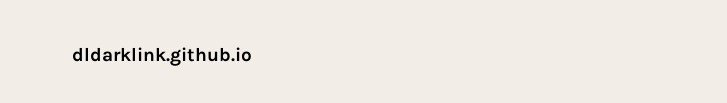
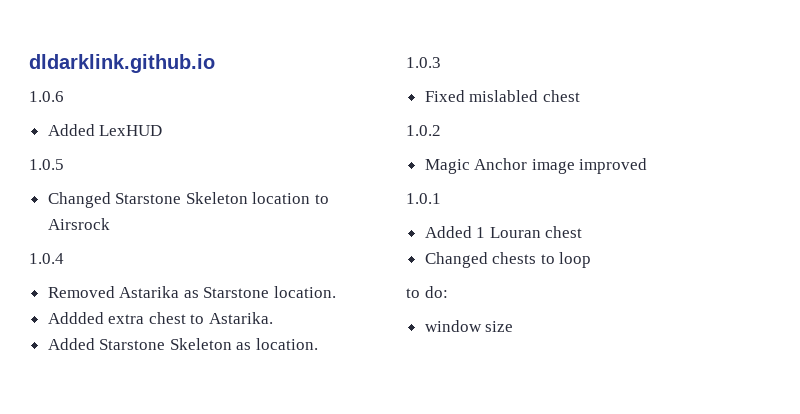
(252, 56) none -> [29,91,64,102] [47,124,163,136] [29,159,64,170] [47,192,330,208] [47,218,110,230] [29,253,64,264] [47,286,337,298] [47,312,274,324] [47,338,319,350] [406,57,441,68] [424,90,580,102] [406,125,441,136] [424,158,648,174] [406,193,441,204] [424,226,583,238] [424,252,592,268] [406,286,448,298] [424,320,514,332] // 1.0.6 // Added LexHUD // 1.0.5 // Changed Starstone Skeleton location to Airsrock // 1.0.4 // Removed Astarika as Starstone location. // Addded extra chest to Astarika. // Added Starstone Skeleton as location. // 1.0.3 // Fixed mislabled chest // 1.0.2 // Magic Anchor image improved // 1.0.1 // Added 1 Louran chest // Changed chests to loop // to do: // window size

